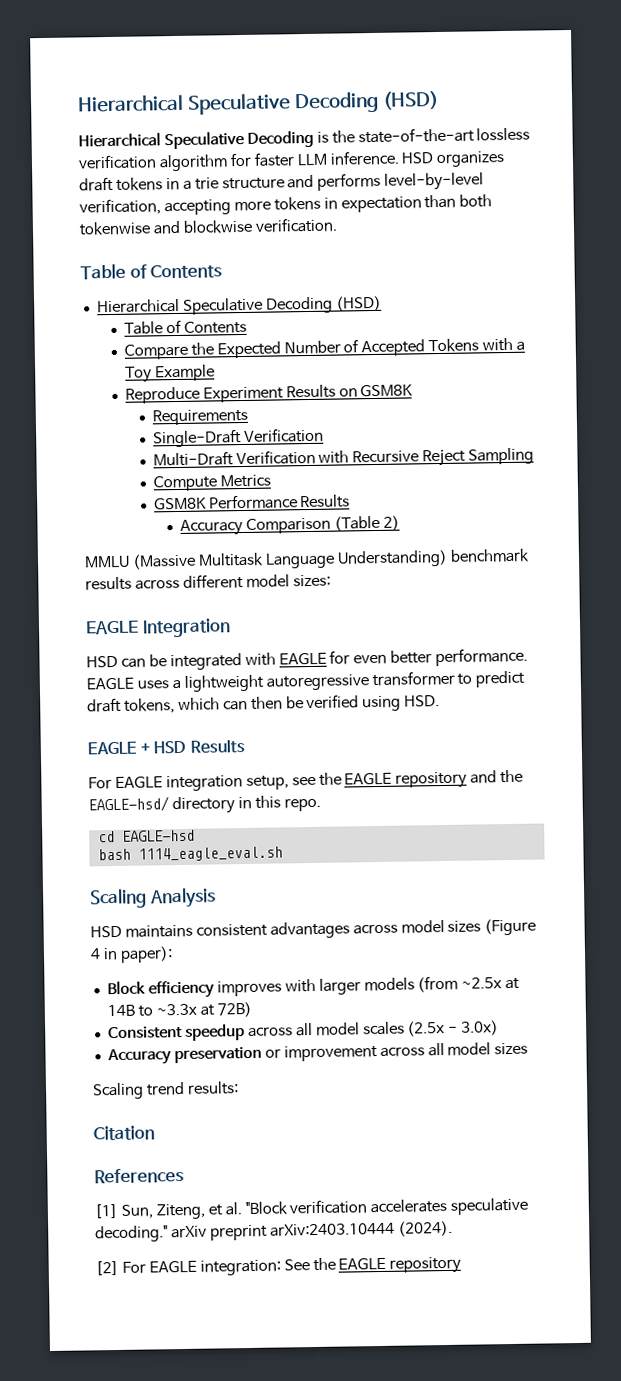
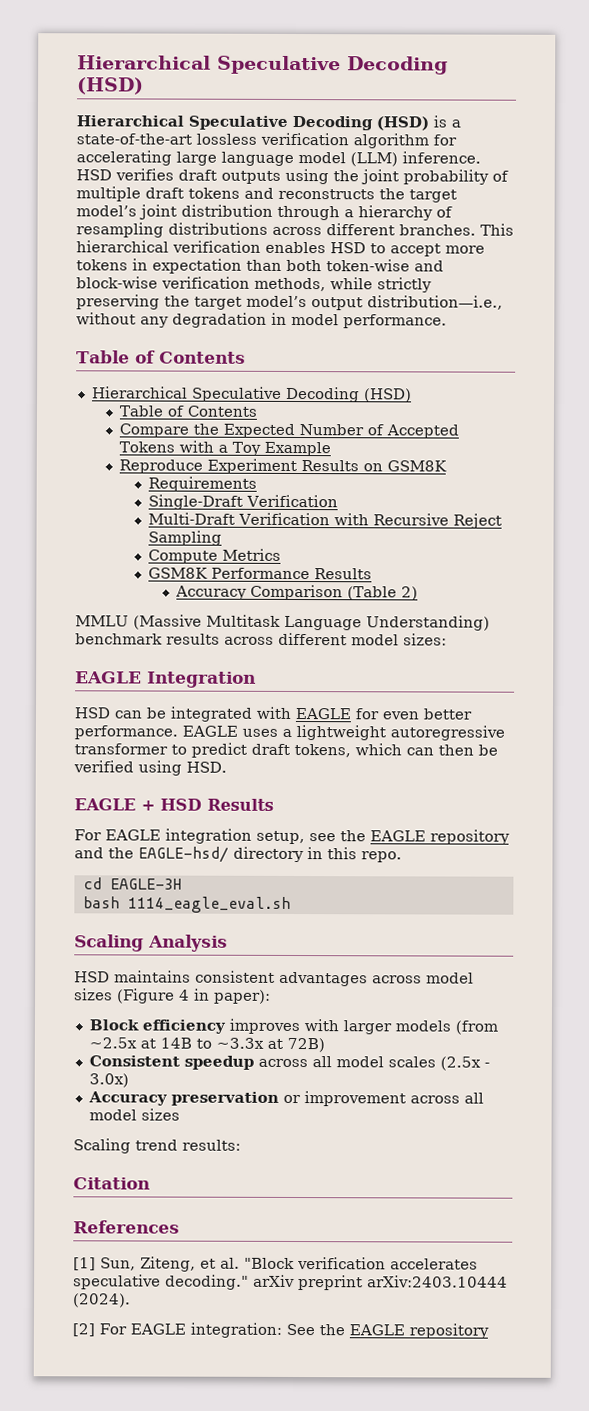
[316,130,355,144] is the -> [376,115,461,131] (HSD) is a
[253,150,506,168] [79,172,485,192] [79,198,231,216] faster LLM inference. HSD organizes draft tokens in a trie structure and performs level-by-level verification, accepting -> [76,150,481,167] [76,168,509,185] [76,186,457,203] [76,204,453,221] [76,222,514,238] [76,240,441,257] accelerating large language model (LLM) inference. HSD verifies draft outputs using the joint probability of multiple draft tokens and reconstructs the target model’s joint distribution through a hierarchy of resampling distributions across different branches. This hierarchical verification enables HSD to accept
[79,217,338,236] tokenwise and blockwise verification. -> [326,259,444,272] [76,276,432,293] [76,294,503,311] [76,312,447,329] token-wise and block-wise verification methods, while strictly preserving the target model’s output distribution—i.e., without any degradation in model performance.
[121,829,195,842] EAGLE-hsd -> [109,878,182,890] EAGLE-3H

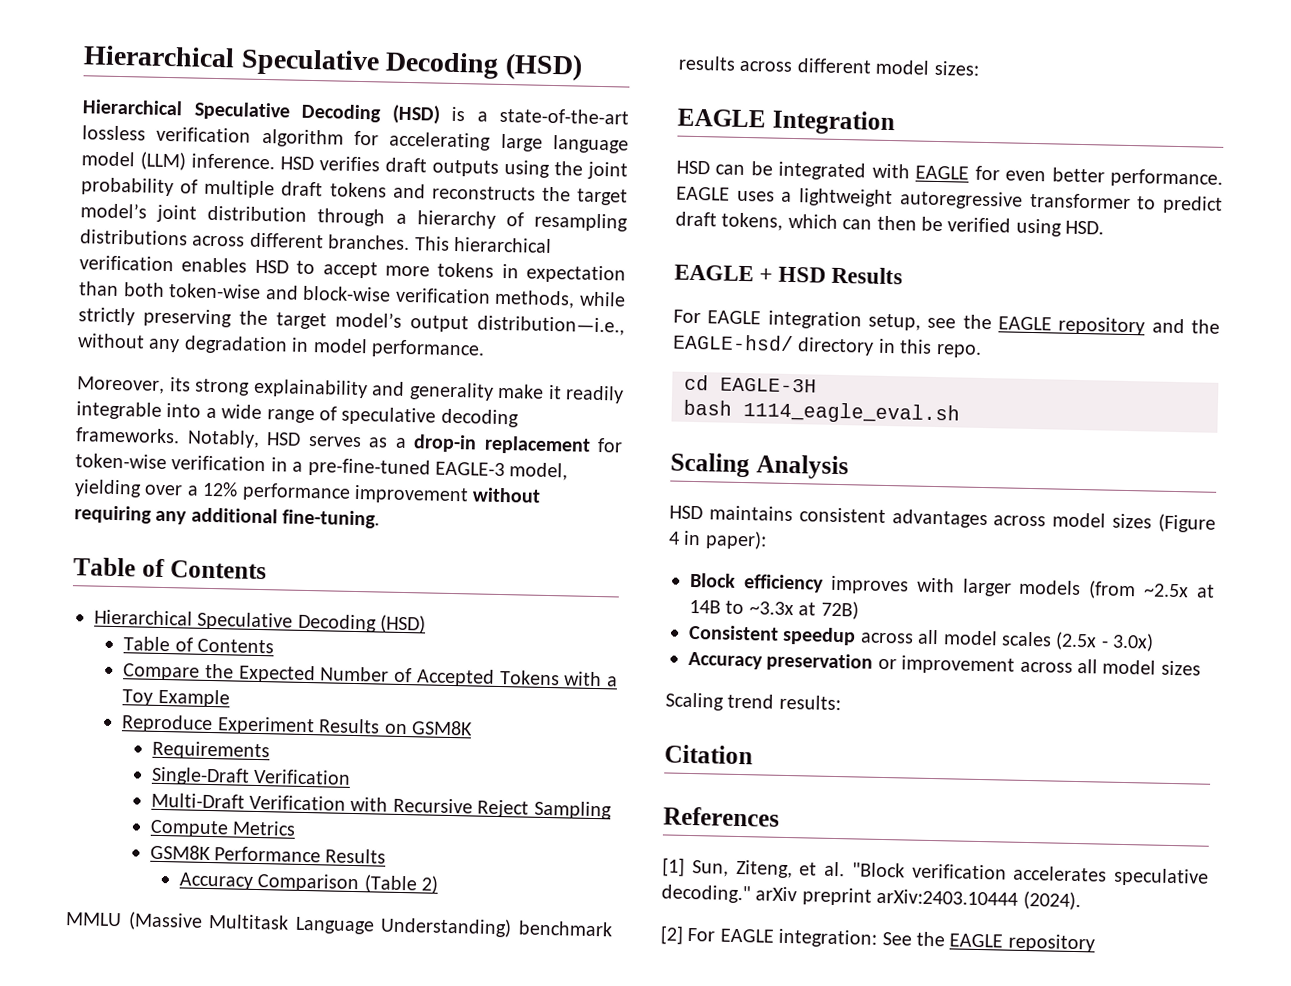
(447, 321) none -> [76,376,624,404] [76,401,519,428] [75,427,623,455] [75,453,569,481] [74,479,542,505] [74,505,381,529] // Moreover, its strong explainability and generality make it readily integrable into a wide range of speculative decoding frameworks. Notably, HSD serves as a drop-in replacement for token-wise verification in a pre-fine-tuned EAGLE-3 model, yielding over a 12% performance improvement without requiring any additional fine-tuning.

